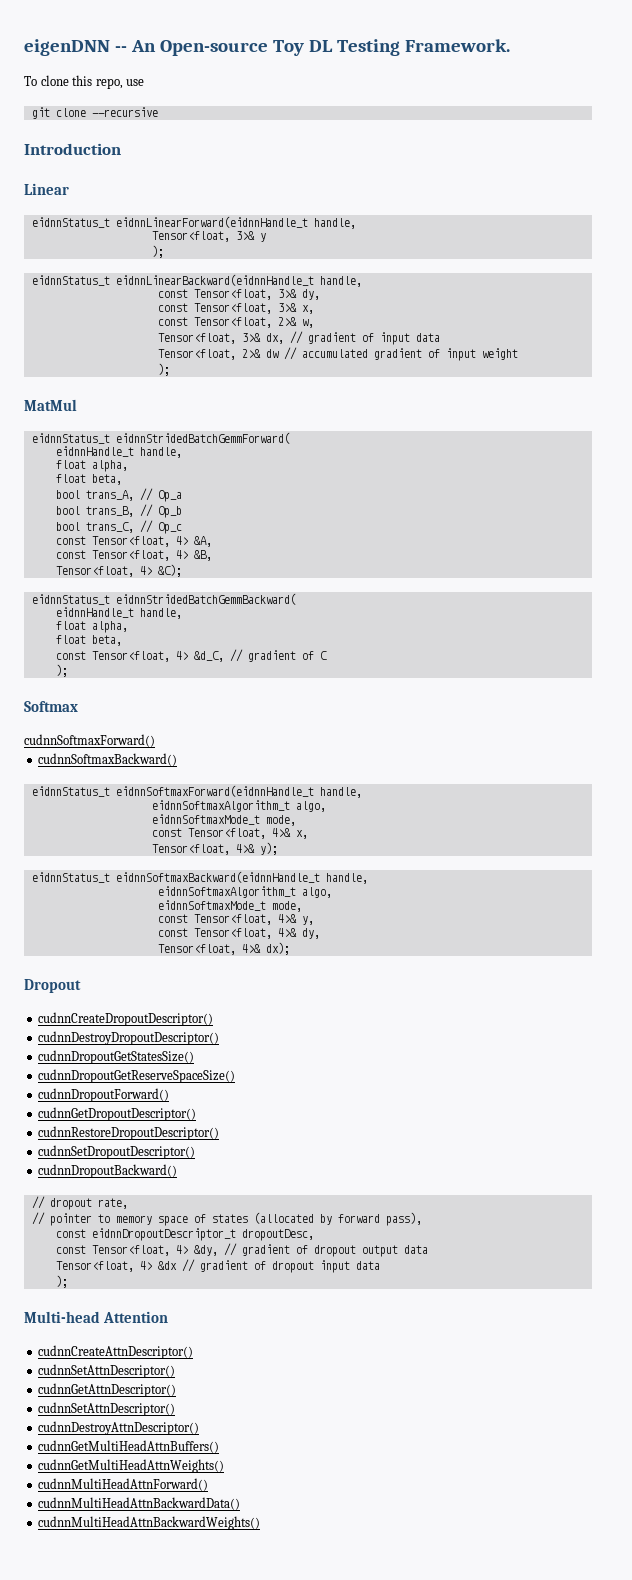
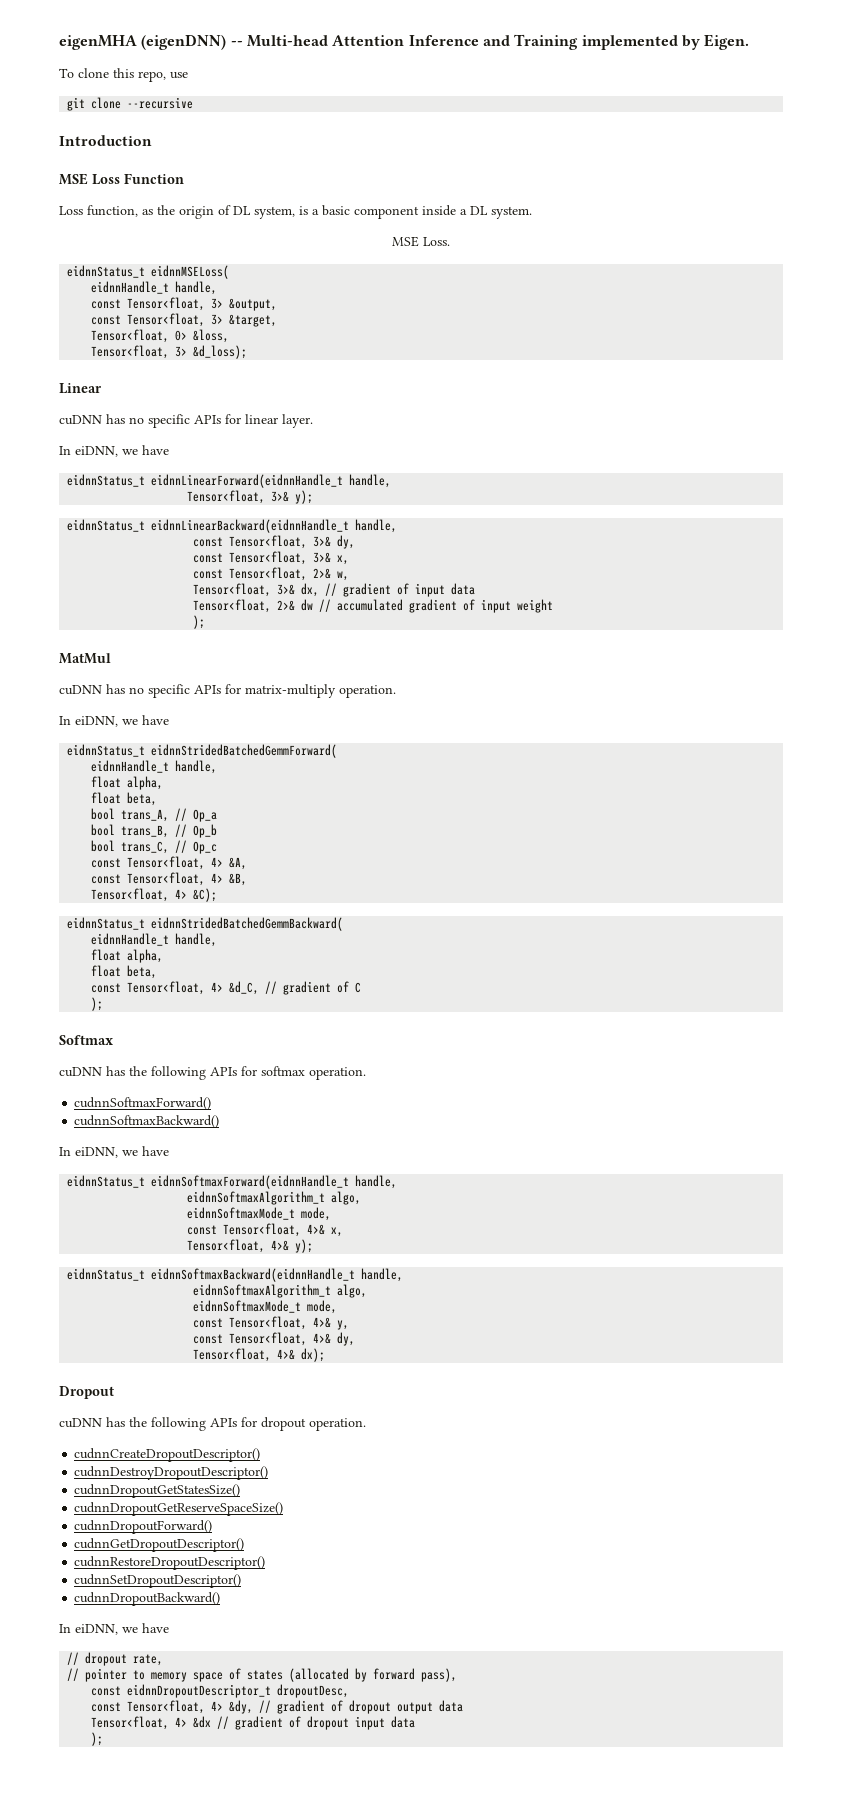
[24,39,510,56] eigenDNN -- An Open-source Toy DL Testing Framework. -> [59,34,750,50] eigenMHA (eigenDNN) -- Multi-head Attention Inference and Training implemented by Eigen.
[24,183,69,195] Linear -> [59,173,184,185] [59,205,532,219] [392,236,450,247] [67,265,230,279] [91,281,218,295] [91,297,278,311] [91,313,278,327] [91,329,230,343] [91,345,248,359] [59,383,102,394] [59,414,313,428] [59,445,169,457] MSE Loss Function // Loss function, as the origin of DL system, is a basic component inside a DL system. // MSE Loss. // eidnnStatus_t eidnnMSELoss( // eidnnHandle_t handle, // const Tensor<float, 3> &output, // const Tensor<float, 3> &target, // Tensor<float, 0> &loss, // Tensor<float, 3> &d_loss); // Linear // cuDNN has no specific APIs for linear layer. // In eiDNN, we have
[259,233,266,242] [151,245,164,258] y // ); -> [295,490,314,504] y);
[31,432,290,444] // eidnnStatus_t eidnnStridedBatchGemmForward( -> [59,684,396,698] [59,715,169,727] [67,744,338,758] // cuDNN has no specific APIs for matrix-multiply operation. // In eiDNN, we have // eidnnStatus_t eidnnStridedBatchedGemmForward(
[115,593,296,605] eidnnStridedBatchGemmBackward( -> [151,917,344,931] eidnnStridedBatchedGemmBackward(
[24,734,155,747] [38,753,178,766] cudnnSoftmaxForward() // cudnnSoftmaxBackward() -> [59,1066,366,1080] [74,1097,212,1110] [74,1115,220,1128] [59,1146,169,1158] cuDNN has the following APIs for softmax operation. // cudnnSoftmaxForward() // cudnnSoftmaxBackward() // In eiDNN, we have
(81, 986) none -> [59,1417,366,1431] // cuDNN has the following APIs for dropout operation.
(178, 1171) none -> [59,1623,169,1635] // In eiDNN, we have
[24,1311,168,1323] [38,1345,194,1359] [38,1364,176,1378] [38,1383,177,1397] [38,1402,176,1416] [38,1421,200,1435] [38,1440,220,1453] [38,1459,225,1473] [38,1478,209,1491] [38,1497,241,1510] [38,1516,261,1530] // Multi-head Attention // cudnnCreateAttnDescriptor() // cudnnSetAttnDescriptor() // cudnnGetAttnDescriptor() // cudnnSetAttnDescriptor() // cudnnDestroyAttnDescriptor() // cudnnGetMultiHeadAttnBuffers() // cudnnGetMultiHeadAttnWeights() // cudnnMultiHeadAttnForward() // cudnnMultiHeadAttnBackwardData() // cudnnMultiHeadAttnBackwardWeights() -> (104, 1739) none

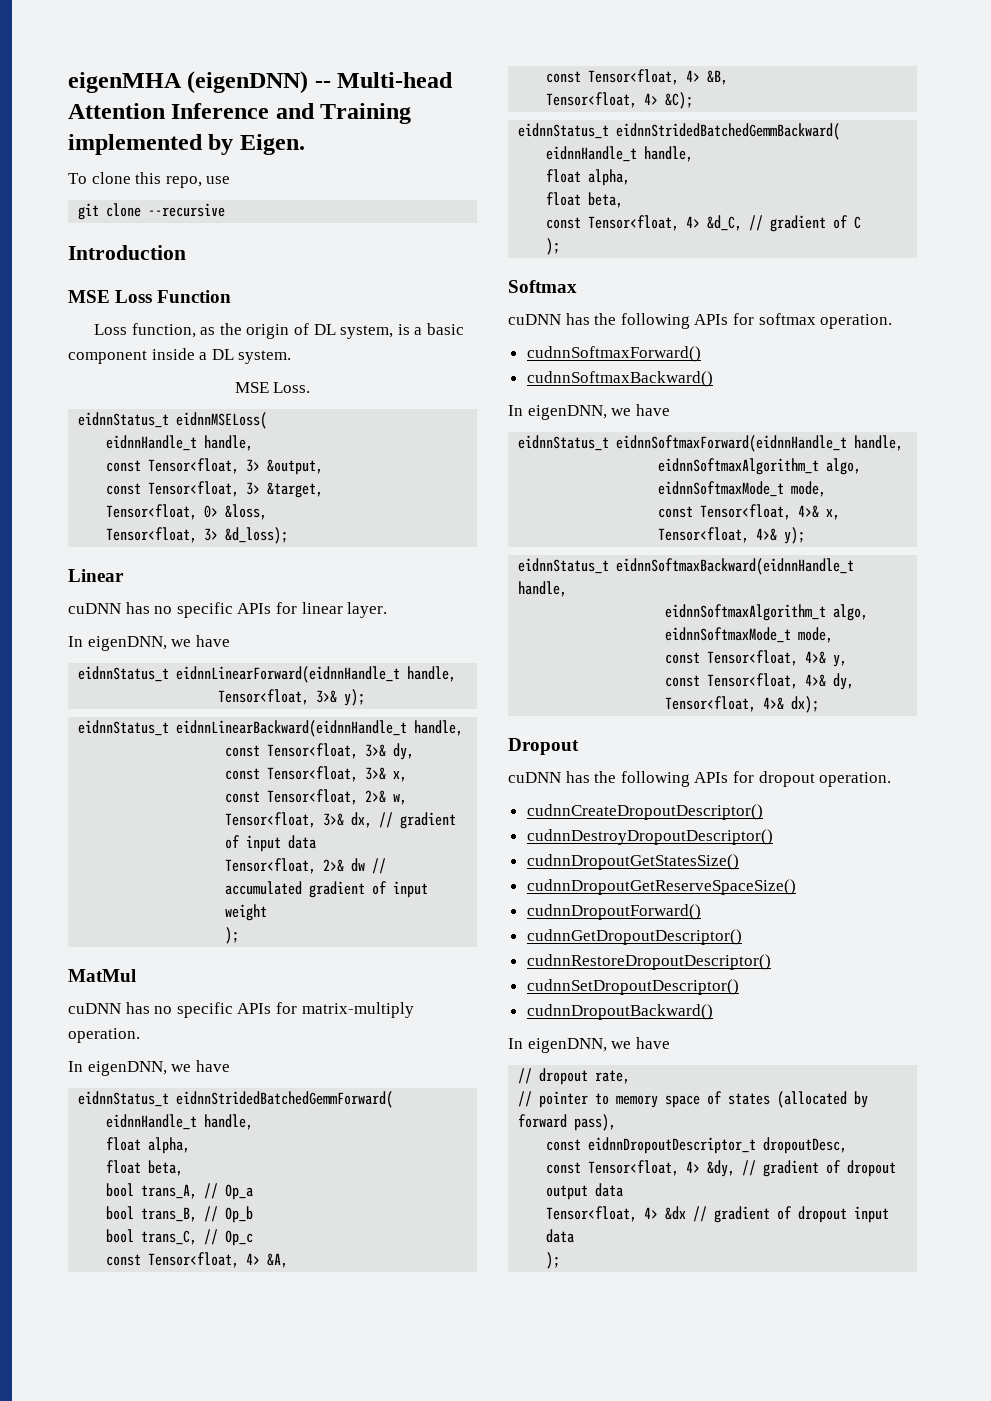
[75,446,118,457] eiDNN, -> [87,636,167,651] eigenDNN,
[75,716,118,727] eiDNN, -> [87,1061,167,1076] eigenDNN,
[75,1147,118,1158] eiDNN, -> [527,405,607,420] eigenDNN,
[75,1624,118,1635] eiDNN, -> [527,1038,607,1053] eigenDNN,

